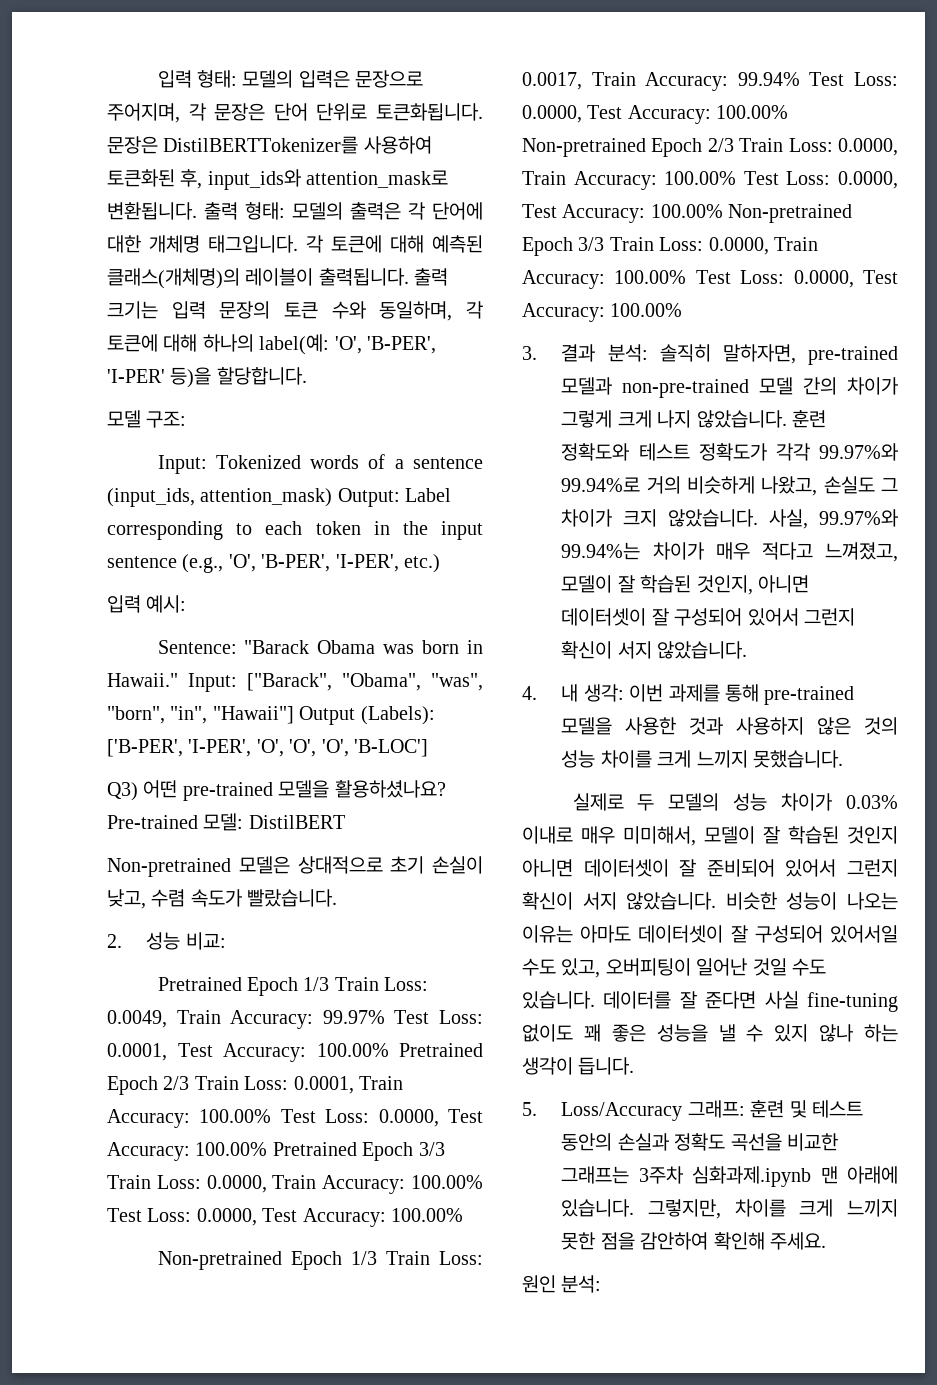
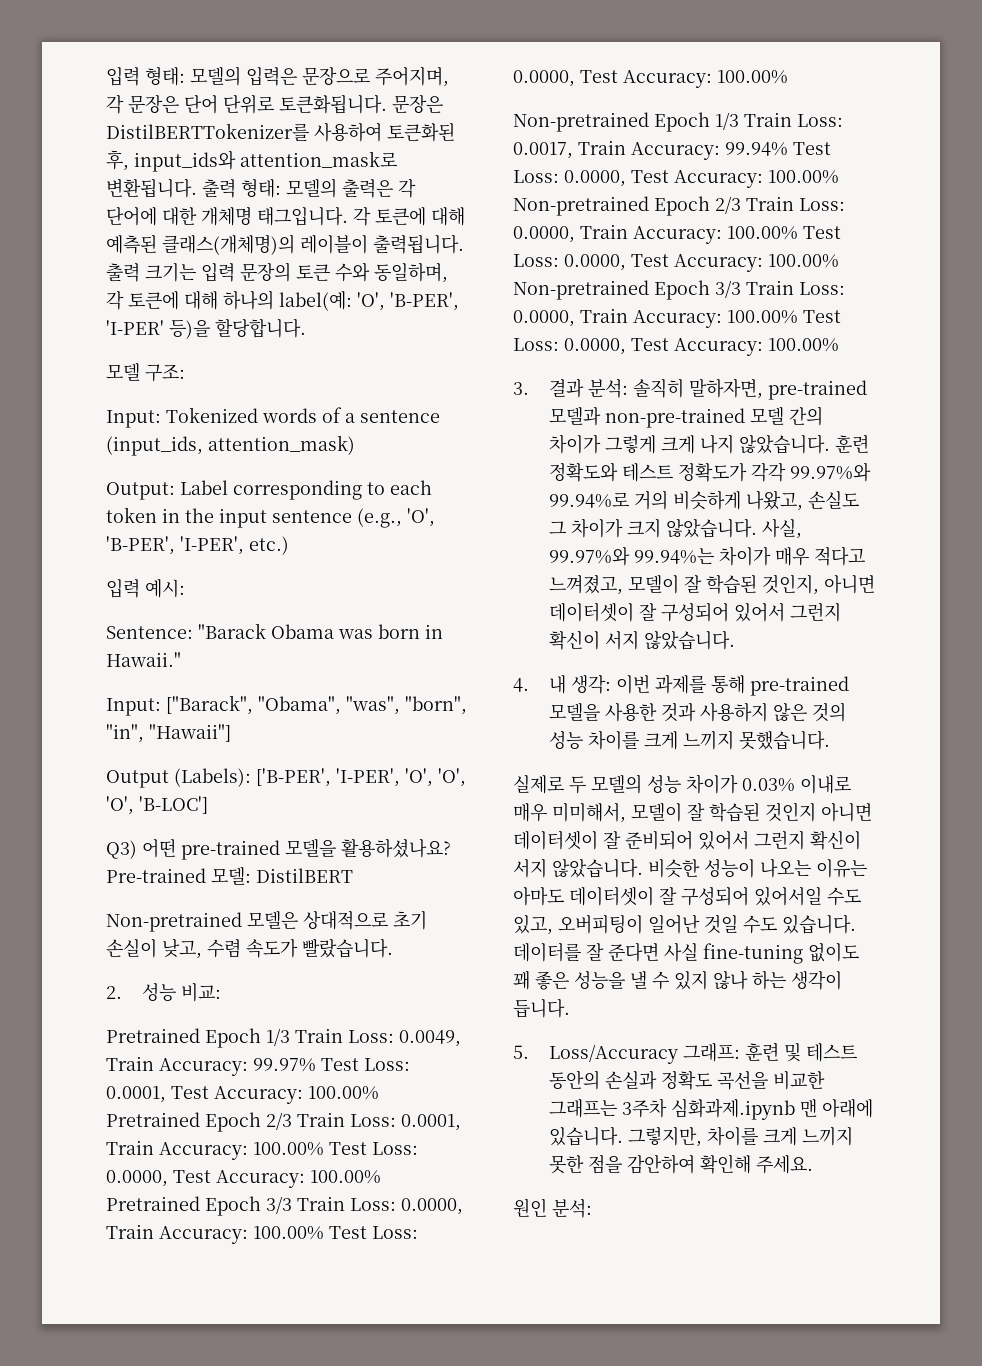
(333, 497) none -> (355, 445) //
(178, 680) none -> (181, 659) //
(294, 715) none -> (231, 733) //

